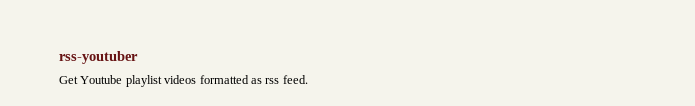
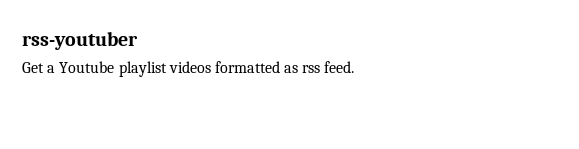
(78, 80) none -> [47,65,56,73] a

